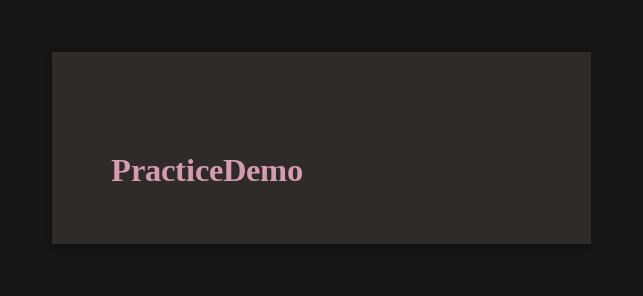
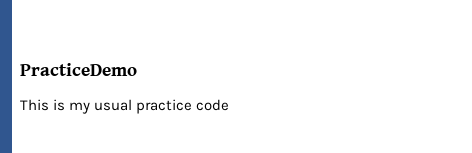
(303, 170) none -> [20,99,230,114] // This is my usual practice code

